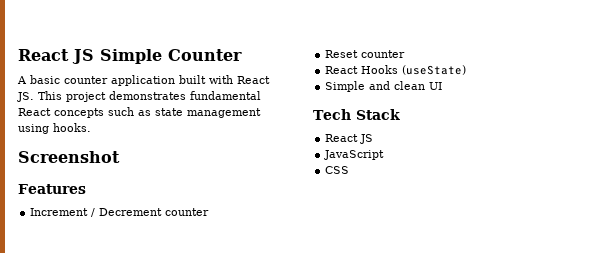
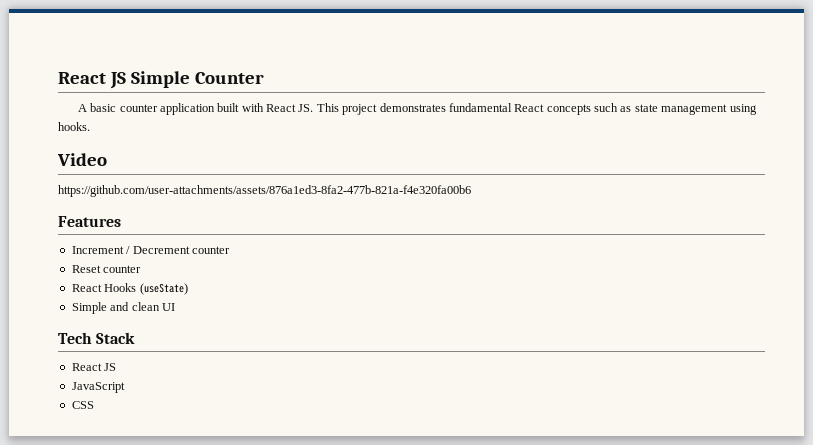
[18,151,120,163] Screenshot -> [57,153,107,166] [58,185,471,197] Video // https://github.com/user-attachments/assets/876a1ed3-8fa2-477b-821a-f4e320fa00b6

